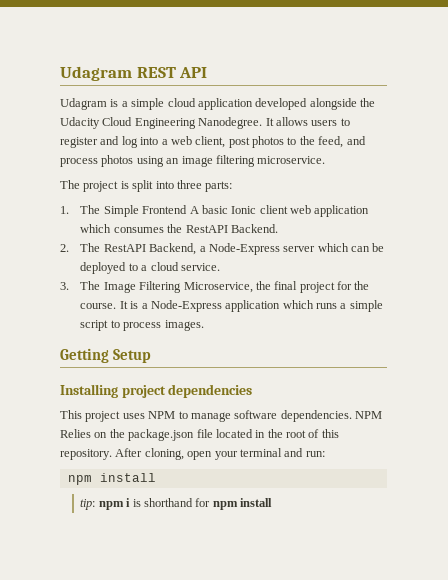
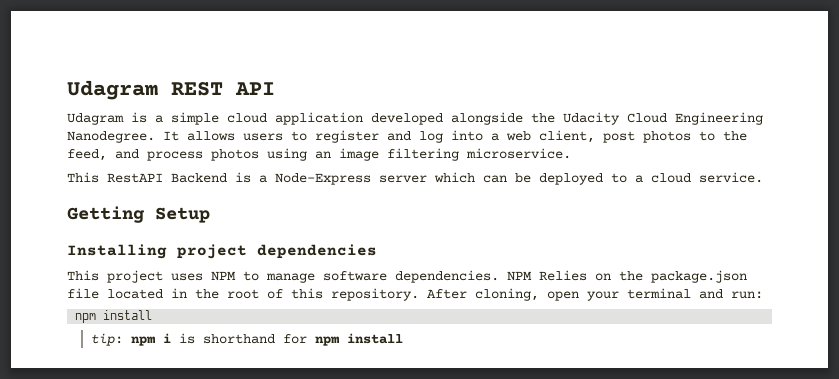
[60,180,233,192] [60,205,370,217] [80,224,278,233] [60,243,197,255] The project is split into three parts: // 1. The Simple Frontend A basic Ionic client web application which consumes the RestAPI Backend. // 2. The RestAPI Backend, -> [67,172,251,183] This RestAPI Backend is
[60,281,370,293] [80,300,383,312] [80,320,204,331] // 3. The Image Filtering Microservice, the final project for the course. It is a Node-Express application which runs a simple script to process images. -> (763, 177) none

